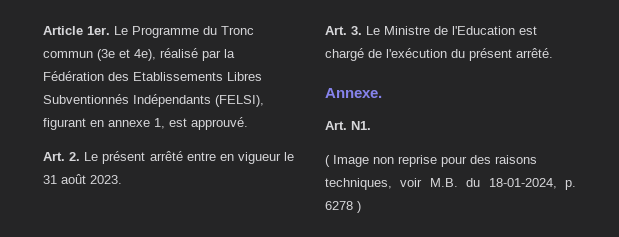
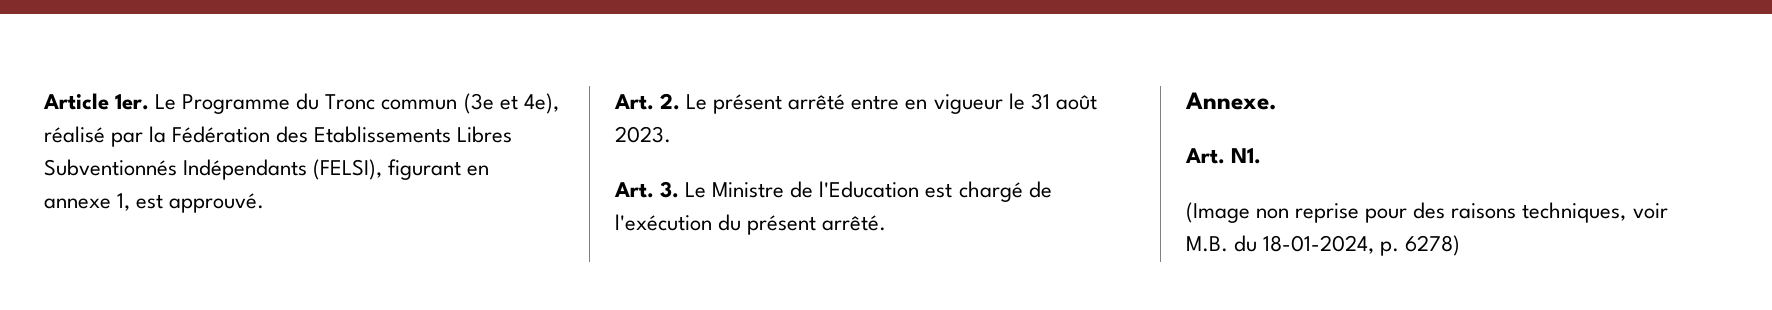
[325,155,369,167] ( Image -> [1186,202,1250,223] (Image
[325,201,361,213] 6278 ) -> [1405,235,1461,256] 6278)

